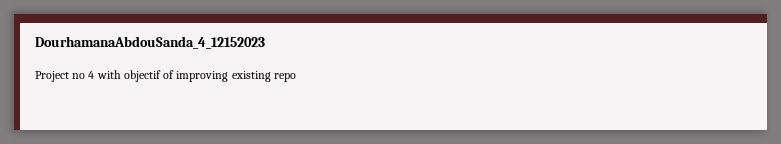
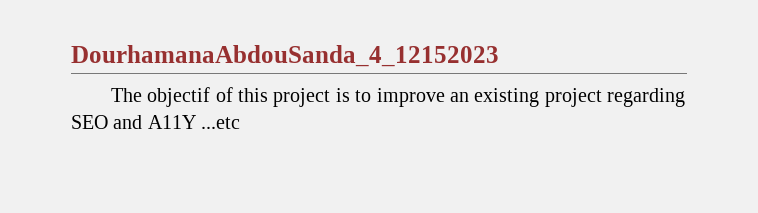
[35,70,296,82] Project no 4 with objectif of improving existing repo -> [110,87,686,107] [71,115,241,129] The objectif of this project is to improve an existing project regarding SEO and A11Y ...etc

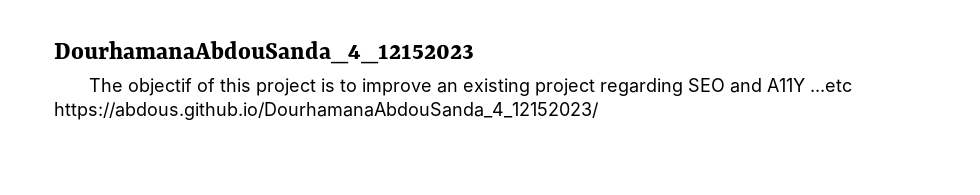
(241, 123) none -> [54,102,599,120] https://abdous.github.io/DourhamanaAbdouSanda_4_12152023/

